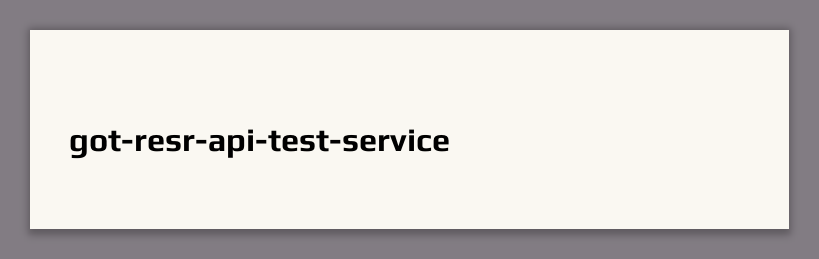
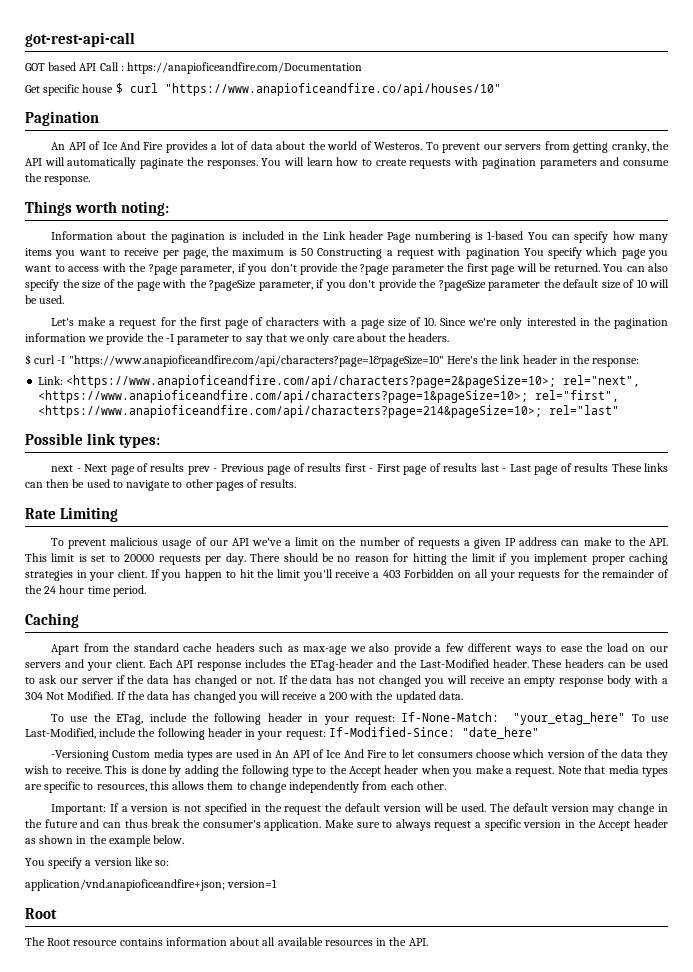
[69,129,450,159] got-resr-api-test-service -> [25,32,135,47] [25,62,363,74] [25,83,501,96] [25,111,99,126] [51,141,670,153] [25,157,669,169] [25,173,91,185] [25,201,170,216] [51,231,668,243] [25,247,668,259] [24,263,668,275] [25,279,669,291] [25,295,65,304] [51,317,668,329] [25,333,450,345] [25,354,640,367] [38,375,641,388] [38,390,620,403] [38,405,620,418] [25,433,161,448] [51,463,668,475] [25,479,297,491] [25,507,119,522] [51,537,669,549] [25,553,668,565] [25,569,669,581] [25,585,146,597] [25,613,79,628] [51,643,668,655] [25,659,669,671] [25,675,668,687] [25,691,463,703] [51,712,669,725] [25,727,539,740] [51,749,668,761] [24,765,668,777] [25,781,446,793] [51,803,668,815] [25,819,668,831] [25,835,185,847] [25,857,170,869] [25,879,278,891] [25,908,57,919] [25,937,428,946] got-rest-api-call // GOT based API Call : https://anapioficeandfire.com/Documentation // Get specific house $ curl "https://www.anapioficeandfire.co/api/houses/10" // Pagination // An API of Ice And Fire provides a lot of data about the world of Westeros. To prevent our servers from getting cranky, the API will automatically paginate the responses. You will learn how to create requests with pagination parameters and consume the response. // Things worth noting: // Information about the pagination is included in the Link header Page numbering is 1-based You can specify how many items you want to receive per page, the maximum is 50 Constructing a request with pagination You specify which page you want to access with the ?page parameter, if you don't provide the ?page parameter the first page will be returned. You can also specify the size of the page with the ?pageSize parameter, if you don't provide the ?pageSize parameter the default size of 10 will be used. // Let's make a request for the first page of characters with a page size of 10. Since we're only interested in the pagination information we provide the -I parameter to say that we only care about the headers. // $ curl -I "https://www.anapioficeandfire.com/api/characters?page=1&pageSize=10" Here's the link header in the response: // Link: <https://www.anapioficeandfire.com/api/characters?page=2&pageSize=10>; rel="next", <https://www.anapioficeandfire.com/api/characters?page=1&pageSize=10>; rel="first", <https://www.anapioficeandfire.com/api/characters?page=214&pageSize=10>; rel="last" // Possible link types: // next - Next page of results prev - Previous page of results first - First page of results last - Last page of results These links can then be used to navigate to other pages of results. // Rate Limiting // To prevent malicious usage of our API we've a limit on the number of requests a given IP address can make to the API. This limit is set to 20000 requests per day. There should be no reason for hitting the limit if you implement proper caching strategies in your client. If you happen to hit the limit you'll receive a 403 Forbidden on all your requests for the remainder of the 24 hour time period. // Caching // Apart from the standard cache headers such as max-age we also provide a few different ways to ease the load on our servers and your client. Each API response includes the ETag-header and the Last-Modified header. These headers can be used to ask our server if the data has changed or not. If the data has not changed you will receive an empty response body with a 304 Not Modified. If the data has changed you will receive a 200 with the updated data. // To use the ETag, include the following header in your request: If-None-Match: "your_etag_here" To use Last-Modified, include the following header in your request: If-Modified-Since: "date_here" // -Versioning Custom media types are used in An API of Ice And Fire to let consumers choose which version of the data they wish to receive. This is done by adding the following type to the Accept header when you make a request. Note that media types are specific to resources, this allows them to change independently from each other. // Important: If a version is not specified in the request the default version will be used. The default version may change in the future and can thus break the consumer's application. Make sure to always request a specific version in the Accept header as shown in the example below. // You specify a version like so: // application/vnd.anapioficeandfire+json; version=1 // Root // The Root resource contains information about all available resources in the API.

